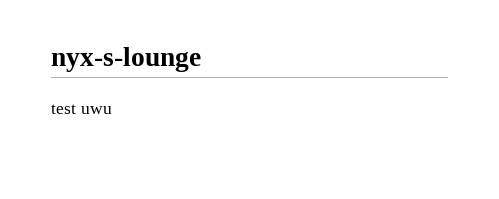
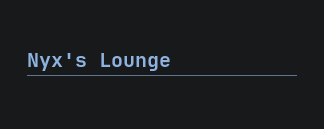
[51,47,201,72] [51,104,112,114] nyx-s-lounge // test uwu -> [27,53,171,71] Nyx's Lounge

